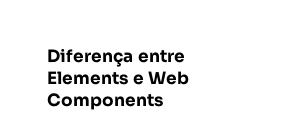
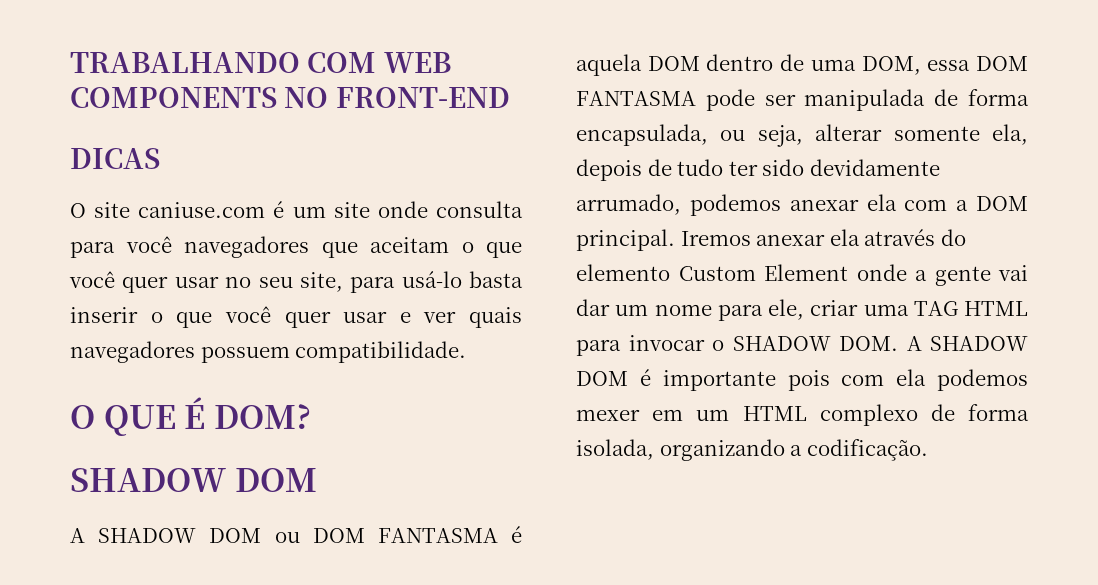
[47,48,185,67] [47,71,190,85] [47,93,163,110] Diferença entre Elements e Web Components -> [70,52,451,73] [70,87,510,108] [70,148,160,169] [70,201,523,218] [70,236,522,258] [69,271,523,293] [70,306,522,328] [70,341,467,363] [70,397,311,436] [70,468,317,492] [70,526,522,543] [576,54,1028,76] [576,89,1029,111] [576,124,1028,147] [576,159,940,181] [576,194,1028,216] [576,229,966,251] [576,264,1028,286] [576,299,1028,321] [576,335,1028,356] [576,369,1028,391] [576,404,1029,426] [576,439,928,461] TRABALHANDO COM WEB COMPONENTS NO FRONT-END // DICAS // O site caniuse.com é um site onde consulta para você navegadores que aceitam o que você quer usar no seu site, para usá-lo basta inserir o que você quer usar e ver quais navegadores possuem compatibilidade. // O QUE É DOM? // SHADOW DOM // A SHADOW DOM ou DOM FANTASMA é aquela DOM dentro de uma DOM, essa DOM FANTASMA pode ser manipulada de forma encapsulada, ou seja, alterar somente ela, depois de tudo ter sido devidamente arrumado, podemos anexar ela com a DOM principal. Iremos anexar ela através do elemento Custom Element onde a gente vai dar um nome para ele, criar uma TAG HTML para invocar o SHADOW DOM. A SHADOW DOM é importante pois com ela podemos mexer em um HTML complexo de forma isolada, organizando a codificação.

